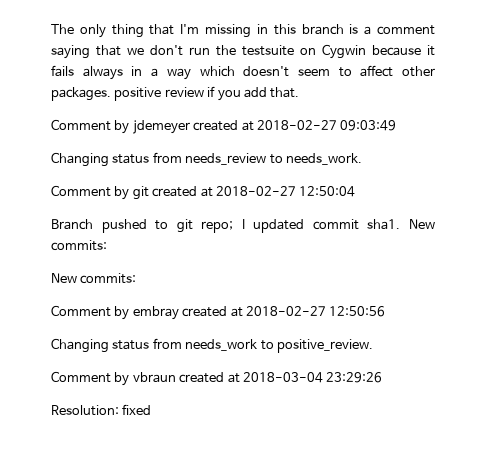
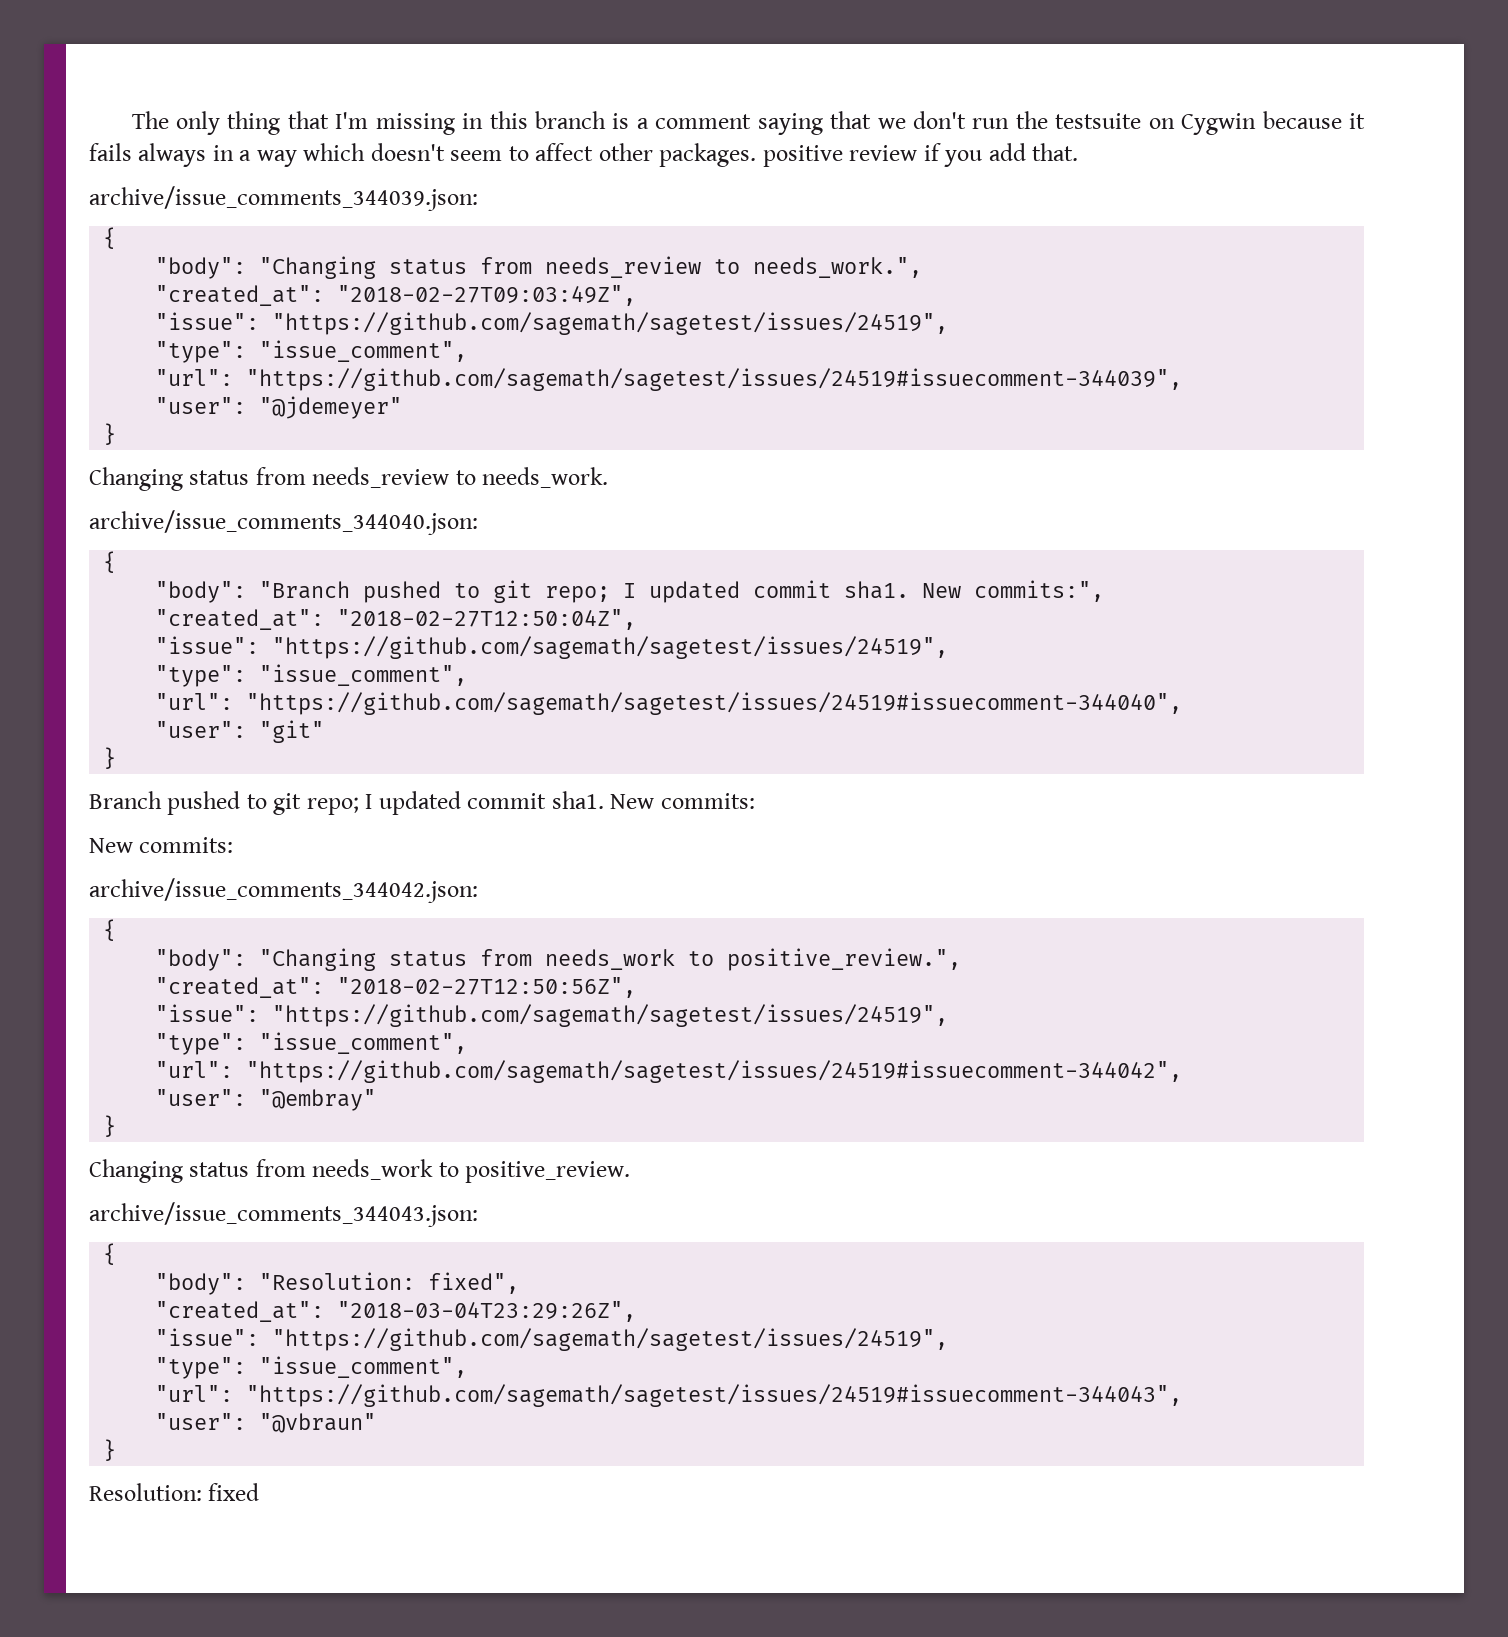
[51,119,397,134] Comment by jdemeyer created at 2018-02-27 09:03:49 -> [89,186,478,211] [103,227,117,249] [155,256,923,279] [155,285,637,306] [155,312,949,335] [155,340,468,363] [155,368,1183,391] [155,396,403,419] [103,423,117,445] archive/issue_comments_344039.json: // { // "body": "Changing status from needs_review to needs_work.", // "created_at": "2018-02-27T09:03:49Z", // "issue": "https://github.com/sagemath/sagetest/issues/24519", // "type": "issue_comment", // "url": "https://github.com/sagemath/sagetest/issues/24519#issuecomment-344039", // "user": "@jdemeyer" // }
[51,185,356,200] Comment by git created at 2018-02-27 12:50:04 -> [89,510,478,535] [103,551,117,573] [155,580,1105,603] [155,609,637,630] [155,636,949,659] [155,664,468,687] [155,692,1183,715] [155,720,325,743] [103,747,117,769] archive/issue_comments_344040.json: // { // "body": "Branch pushed to git repo; I updated commit sha1. New commits:", // "created_at": "2018-02-27T12:50:04Z", // "issue": "https://github.com/sagemath/sagetest/issues/24519", // "type": "issue_comment", // "url": "https://github.com/sagemath/sagetest/issues/24519#issuecomment-344040", // "user": "git" // }
[51,305,386,320] Comment by embray created at 2018-02-27 12:50:56 -> [89,878,478,903] [103,919,117,941] [155,948,962,971] [155,977,637,998] [155,1004,949,1027] [155,1032,468,1055] [155,1060,1183,1083] [155,1089,377,1111] [103,1115,117,1137] archive/issue_comments_344042.json: // { // "body": "Changing status from needs_work to positive_review.", // "created_at": "2018-02-27T12:50:56Z", // "issue": "https://github.com/sagemath/sagetest/issues/24519", // "type": "issue_comment", // "url": "https://github.com/sagemath/sagetest/issues/24519#issuecomment-344042", // "user": "@embray" // }
[51,371,383,386] Comment by vbraun created at 2018-03-04 23:29:26 -> [89,1202,478,1227] [103,1243,117,1265] [155,1272,520,1295] [155,1301,637,1322] [155,1328,949,1351] [155,1356,468,1379] [155,1384,1183,1407] [155,1413,377,1433] [103,1439,117,1461] archive/issue_comments_344043.json: // { // "body": "Resolution: fixed", // "created_at": "2018-03-04T23:29:26Z", // "issue": "https://github.com/sagemath/sagetest/issues/24519", // "type": "issue_comment", // "url": "https://github.com/sagemath/sagetest/issues/24519#issuecomment-344043", // "user": "@vbraun" // }

